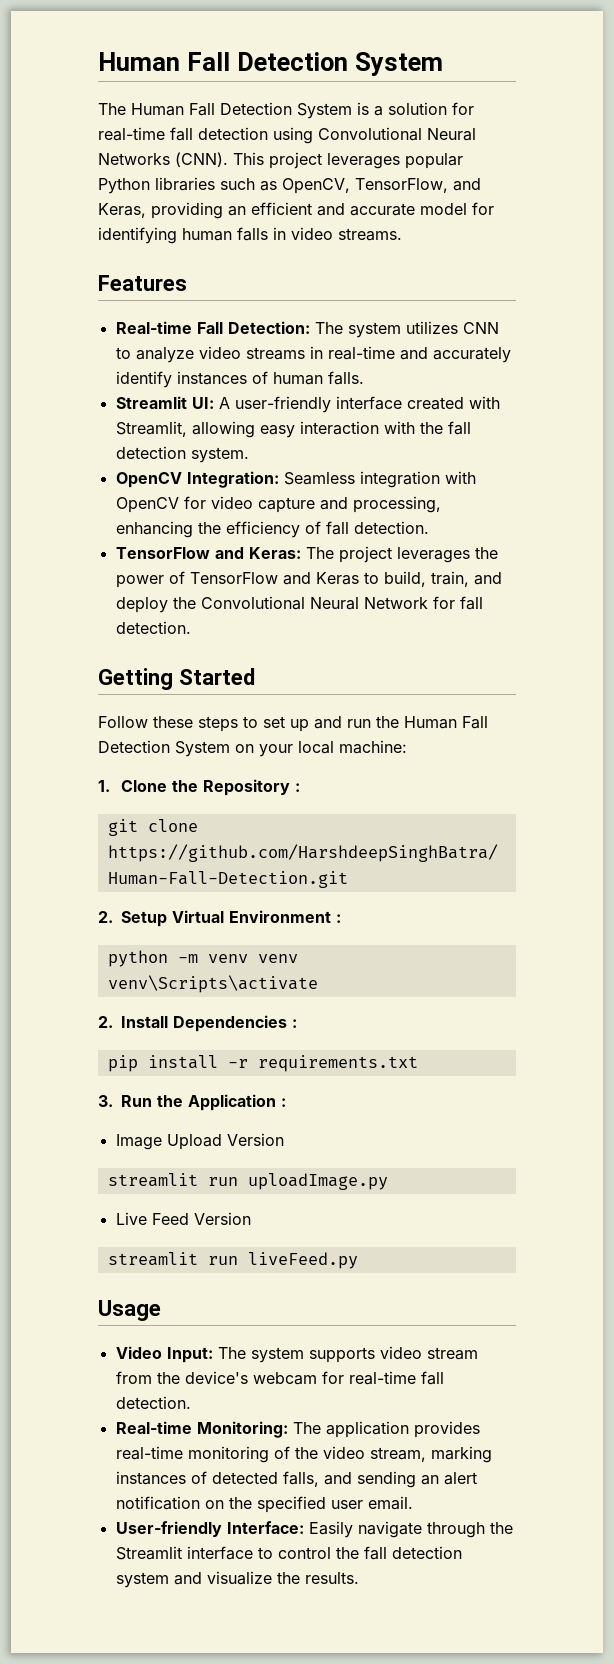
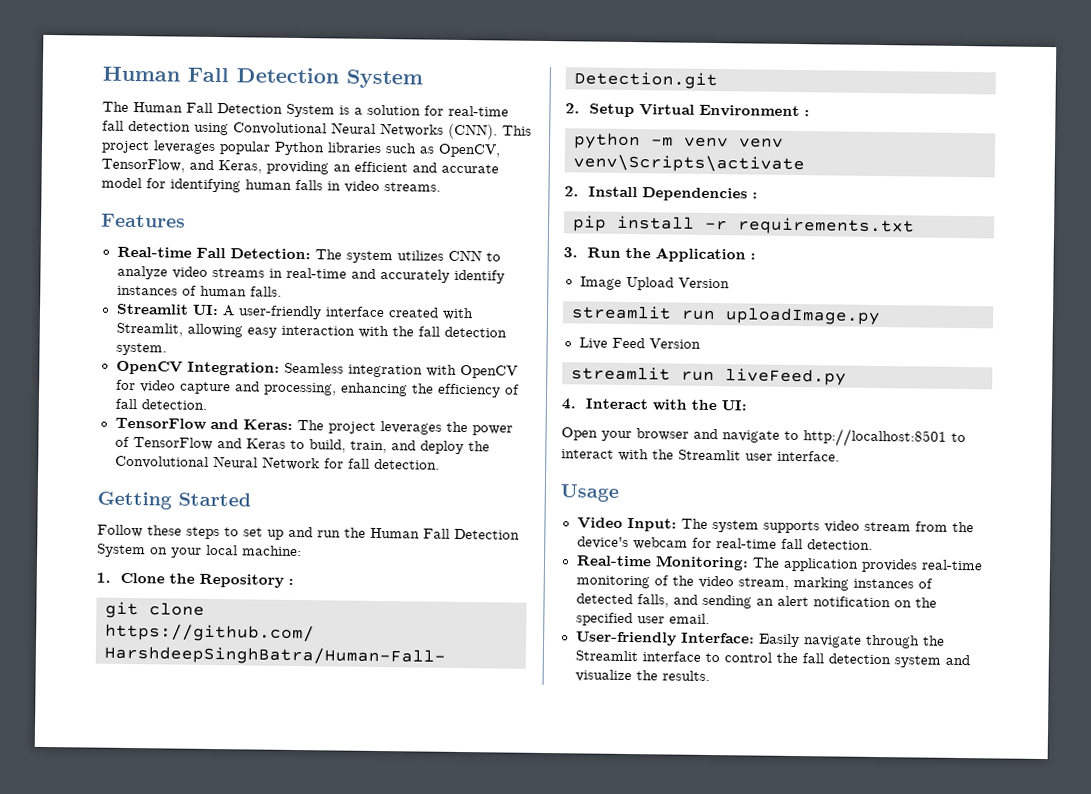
(358, 1260) none -> [561,398,748,411] [561,427,966,448] [561,448,840,462] // 4. Interact with the UI: // Open your browser and navigate to http://localhost:8501 to interact with the Streamlit user interface.

